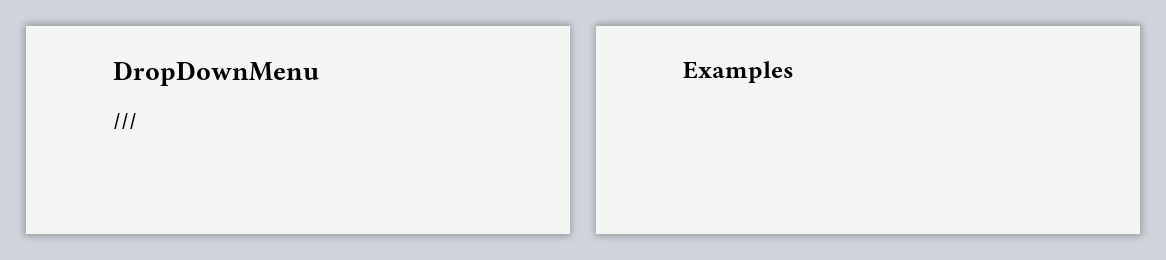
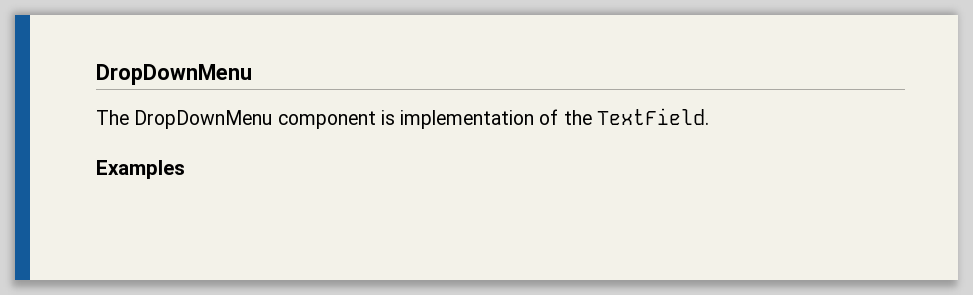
[113,113,137,129] /// -> [96,108,709,129] The DropDownMenu component is implementation of the TextField.

